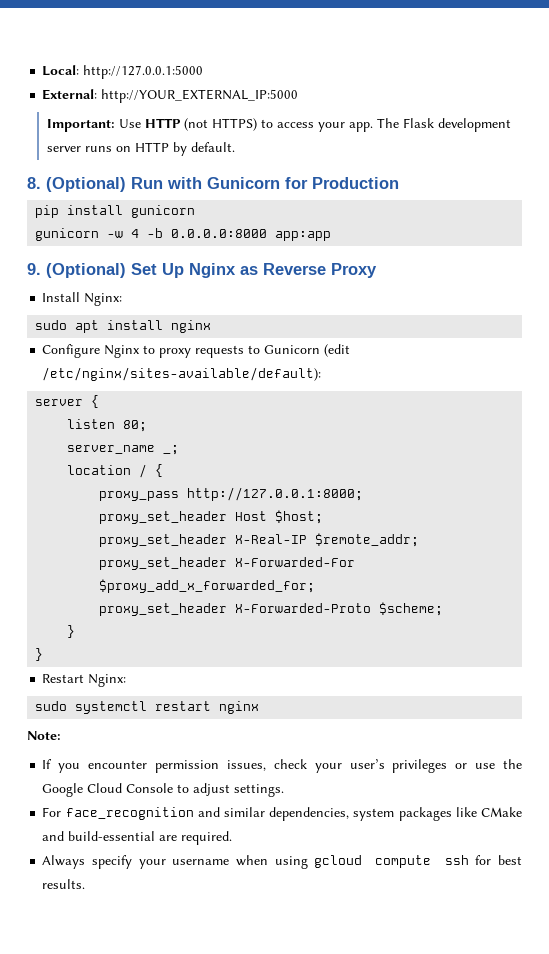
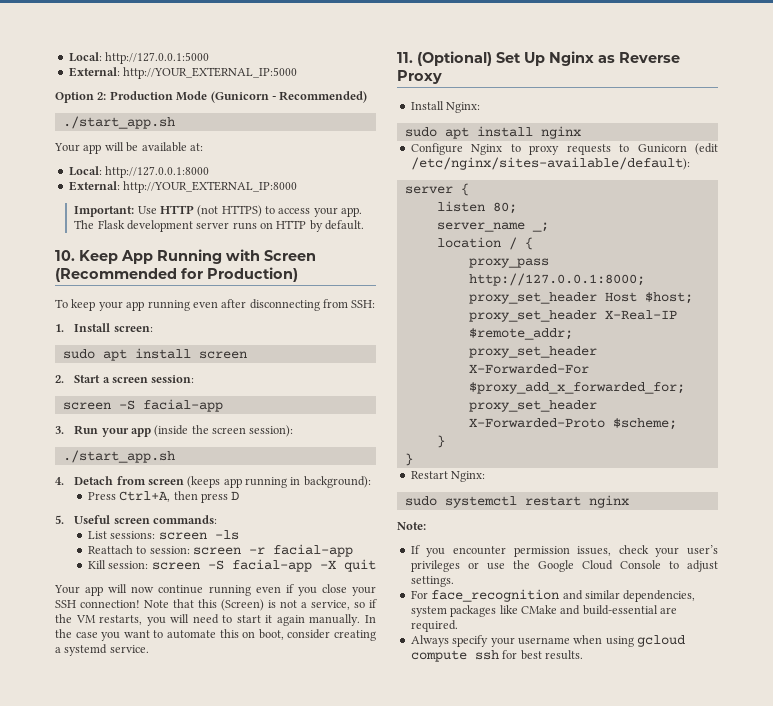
(299, 96) none -> [55,91,368,103] [62,116,175,129] [54,142,203,154] [68,166,210,178] [68,181,298,193] // Option 2: Production Mode (Gunicorn - Recommended) // ./start_app.sh // Your app will be available at: // Local: http://127.0.0.1:8000 // External: http://YOUR_EXTERNAL_IP:8000
[27,177,399,192] [35,205,196,218] [35,228,332,241] [27,263,41,275] 8. (Optional) Run with Gunicorn for Production // pip install gunicorn // gunicorn -w 4 -b 0.0.0.0:8000 app:app // 9. -> [55,249,316,264] [55,267,298,282] [55,299,376,311] [55,323,153,332] [62,348,247,361] [55,375,195,383] [62,399,223,412] [55,425,294,437] [62,450,175,463] [55,476,371,488] [87,491,240,503] [55,515,217,524] [87,530,239,540] [87,544,353,557] [87,559,376,572] [54,584,376,596] [55,599,377,611] [55,614,376,626] [55,629,376,641] [55,644,149,656] [397,52,413,63] 10. Keep App Running with Screen (Recommended for Production) // To keep your app running even after disconnecting from SSH: // 1. Install screen: // sudo apt install screen // 2. Start a screen session: // screen -S facial-app // 3. Run your app (inside the screen session): // ./start_app.sh // 4. Detach from screen (keeps app running in background): // Press Ctrl+A, then press D // 5. Useful screen commands: // List sessions: screen -ls // Reattach to session: screen -r facial-app // Kill session: screen -S facial-app -X quit // Your app will now continue running even if you close your SSH connection! Note that this (Screen) is not a service, so if the VM restarts, you will need to start it again manually. In the case you want to automate this on boot, consider creating a systemd service. // 11.

